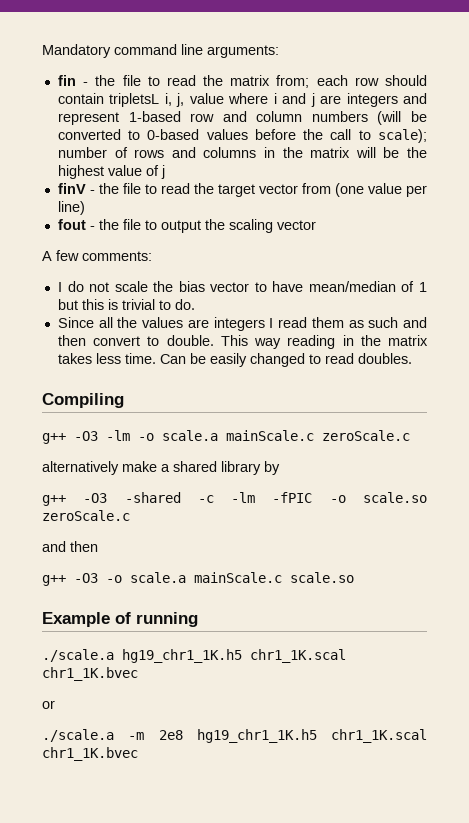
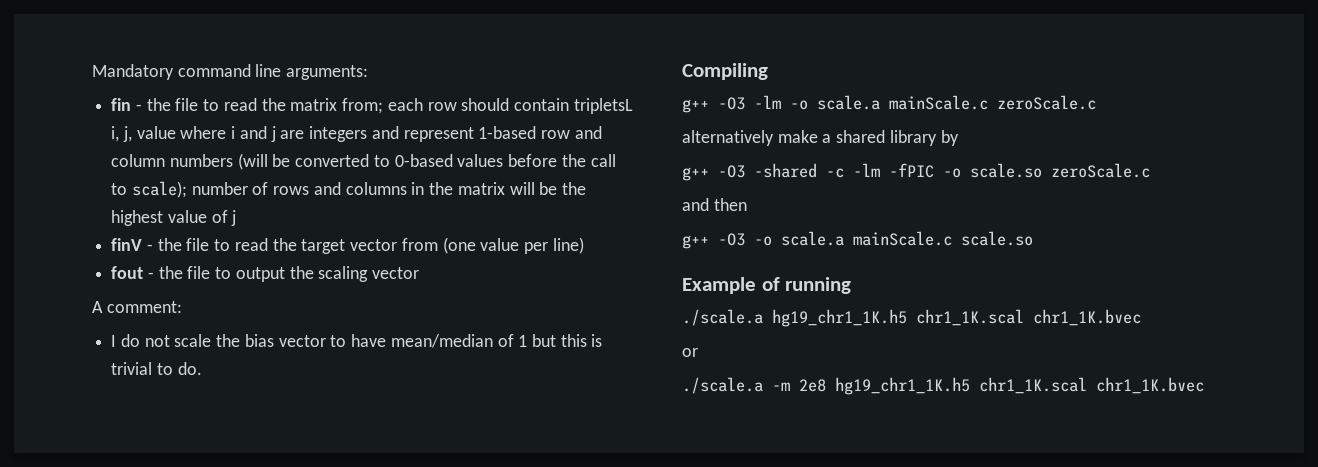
[56,250,152,261] few comments: -> [106,301,182,313] comment:
[57,317,427,331] [57,335,428,349] [57,353,412,367] // Since all the values are integers I read them as such and then convert to double. This way reading in the matrix takes less time. Can be easily changed to read doubles. -> (202, 368) none

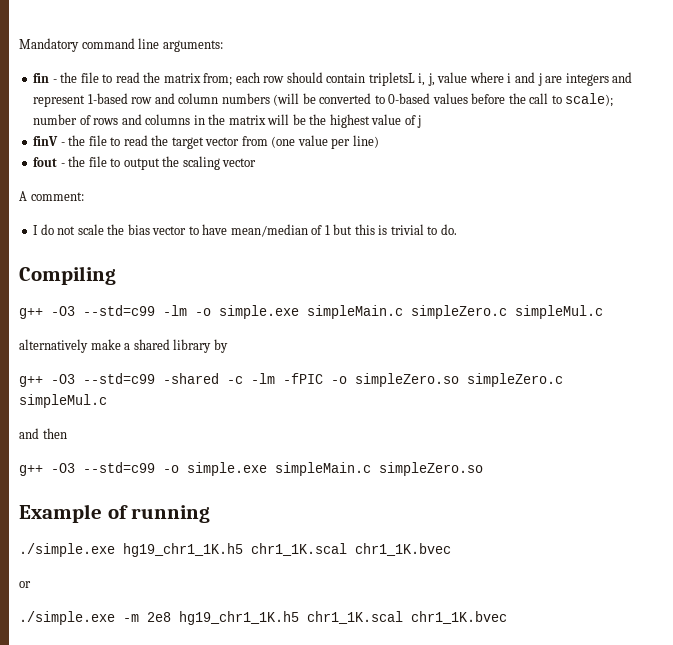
(745, 103) none -> [83,305,155,316] --std=c99
[817,95,1096,110] scale.a mainScale.c zeroScale.c -> [219,305,603,319] simple.exe simpleMain.c simpleZero.c simpleMul.c
(745, 171) none -> [83,373,155,384] --std=c99
[970,163,1150,178] scale.so zeroScale.c -> [355,373,563,387] [19,394,107,408] simpleZero.so simpleZero.c simpleMul.c
[754,231,1033,246] -o scale.a mainScale.c scale.so -> [83,462,483,476] --std=c99 -o simple.exe simpleMain.c simpleZero.so
[682,309,763,326] ./scale.a -> [19,543,115,557] ./simple.exe
[682,377,763,394] ./scale.a -> [19,611,115,625] ./simple.exe

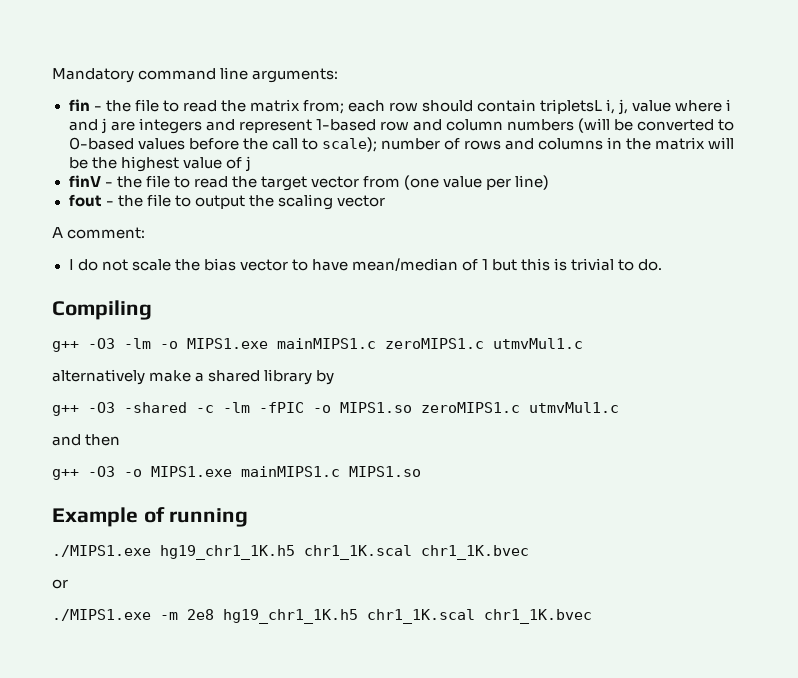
[83,305,155,316] --std=c99 -> (115, 343) none
[219,305,603,319] simple.exe simpleMain.c simpleZero.c simpleMul.c -> [187,338,583,349] MIPS1.exe mainMIPS1.c zeroMIPS1.c utmvMul1.c
[83,373,155,384] --std=c99 -> (115, 407) none
[355,373,563,387] [19,394,107,408] simpleZero.so simpleZero.c simpleMul.c -> [340,402,619,413] MIPS1.so zeroMIPS1.c utmvMul1.c
[83,462,483,476] --std=c99 -o simple.exe simpleMain.c simpleZero.so -> [124,466,421,477] -o MIPS1.exe mainMIPS1.c MIPS1.so
[19,543,115,557] ./simple.exe -> [52,545,151,557] ./MIPS1.exe
[19,611,115,625] ./simple.exe -> [52,609,151,621] ./MIPS1.exe

